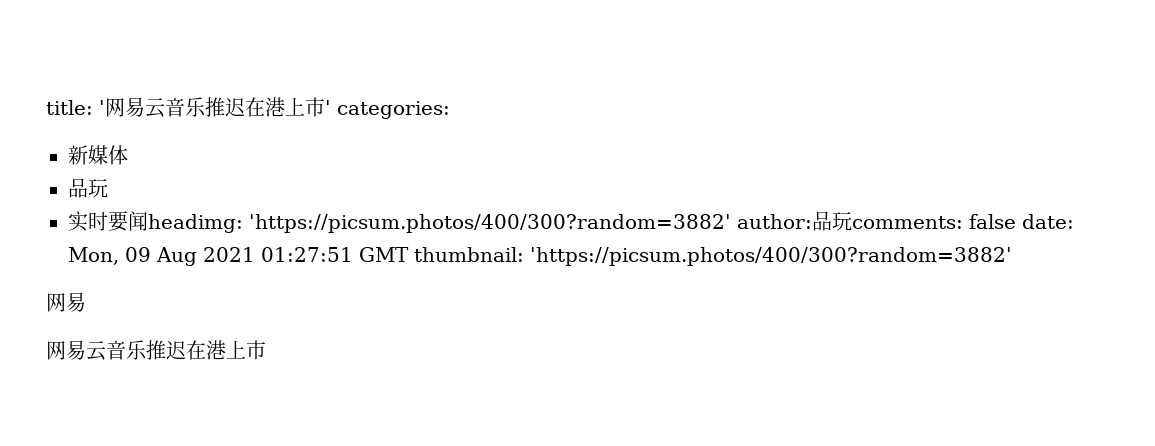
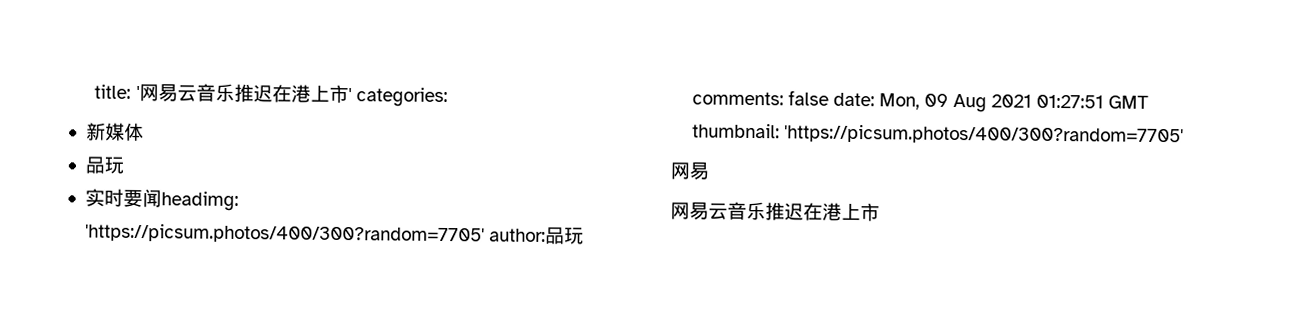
[249,214,731,233] 'https://picsum.photos/400/300?random=3882' -> [84,223,485,245] 'https://picsum.photos/400/300?random=7705'
[530,247,1012,266] 'https://picsum.photos/400/300?random=3882' -> [784,124,1185,146] 'https://picsum.photos/400/300?random=7705'

